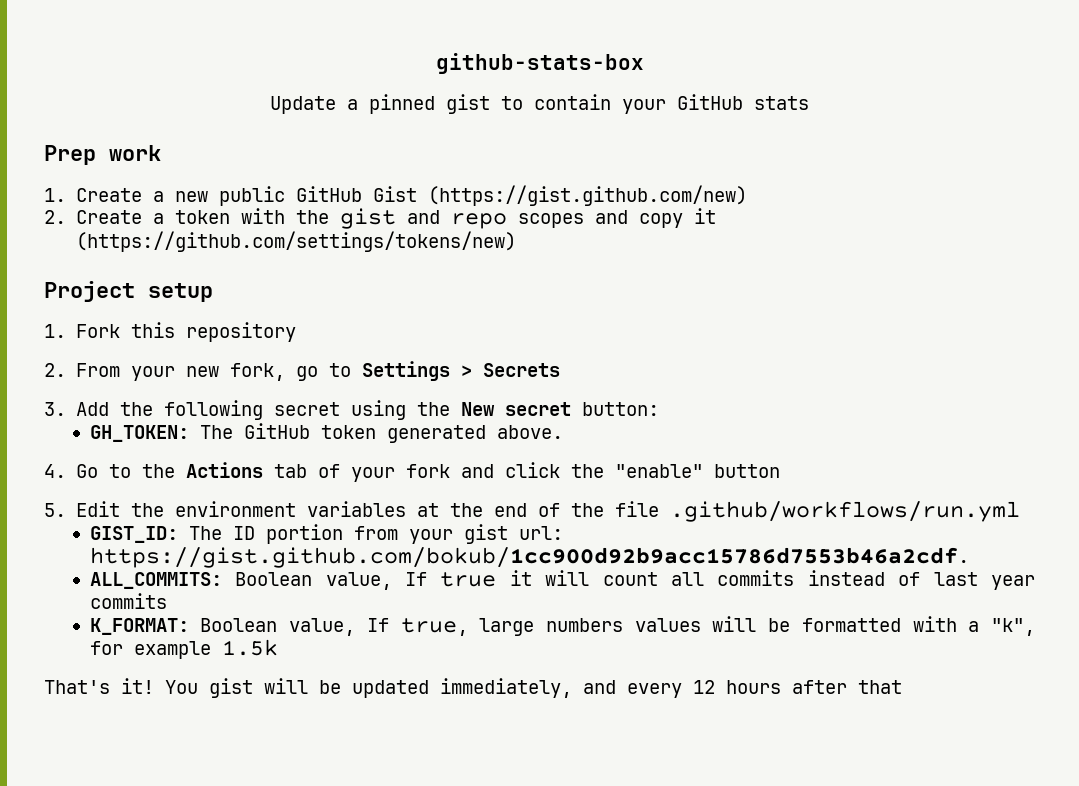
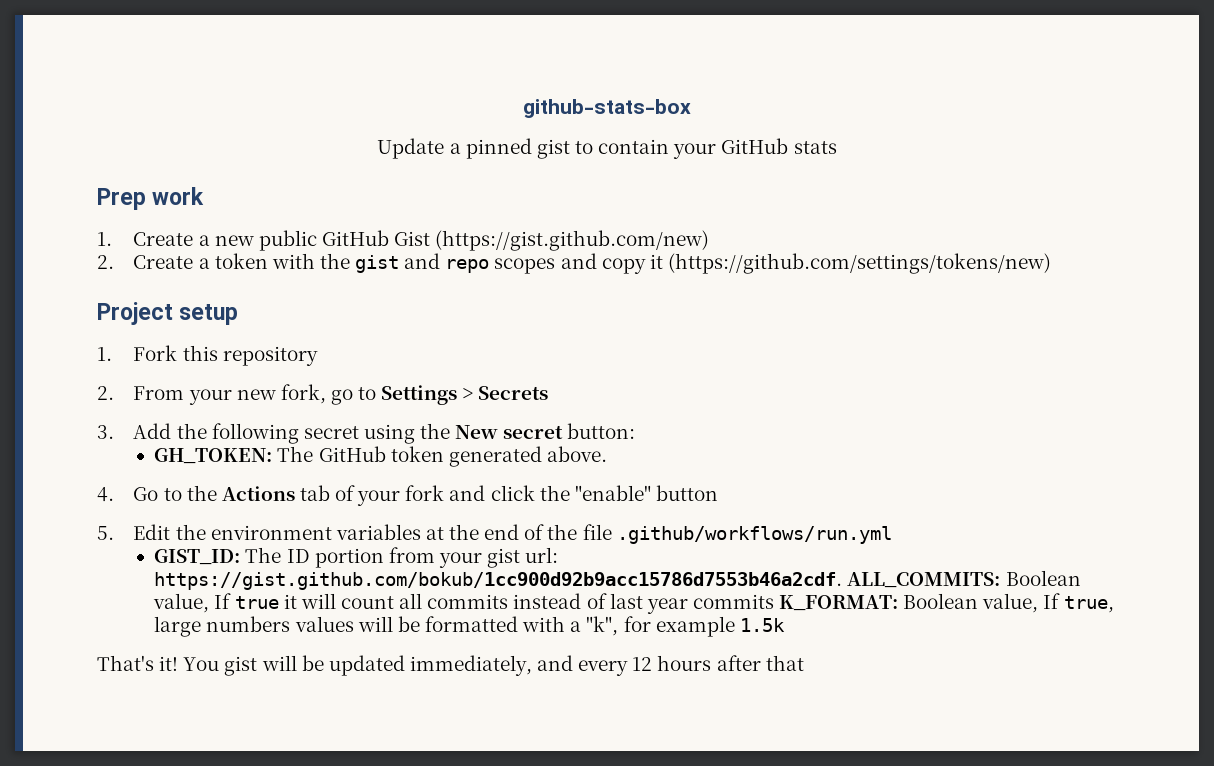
(969, 557) // -> (843, 581) none
(167, 601) // -> (774, 601) none

